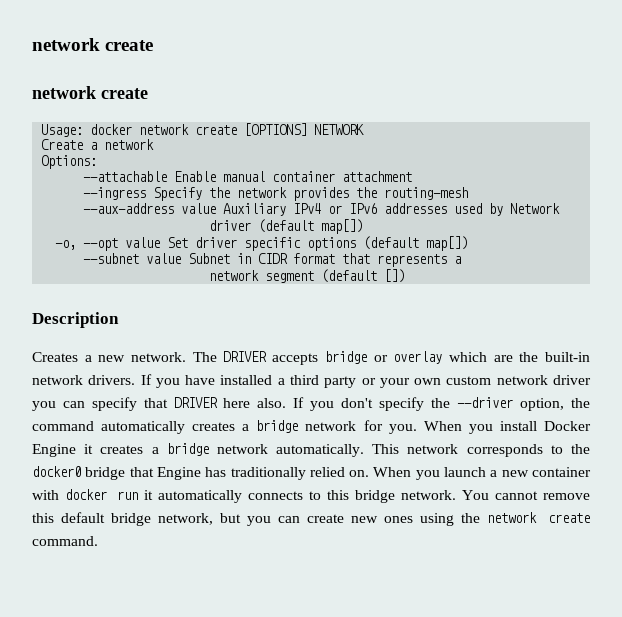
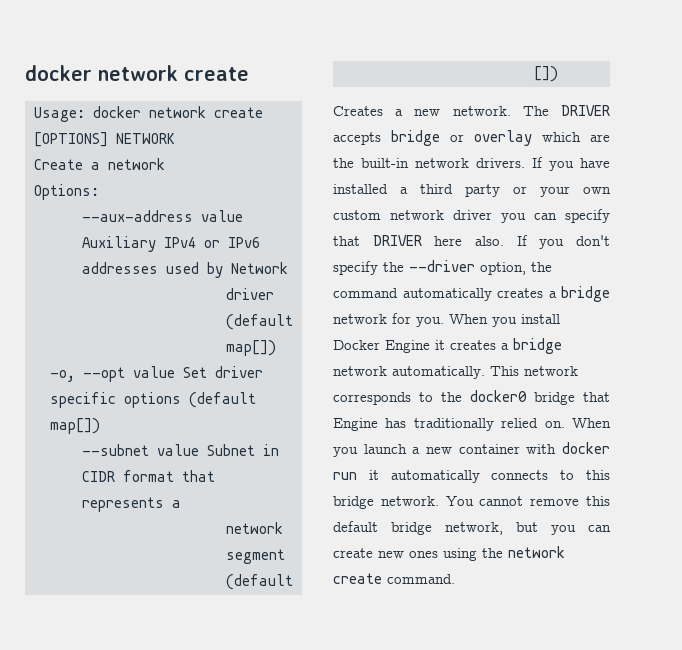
[32,38,154,51] network create // -> [25,65,92,81] docker
[83,171,413,182] [83,187,469,201] // --attachable Enable manual container attachment // --ingress Specify the network provides the routing-mesh -> (99, 192) none
[32,312,119,328] // Description -> (558, 74) none

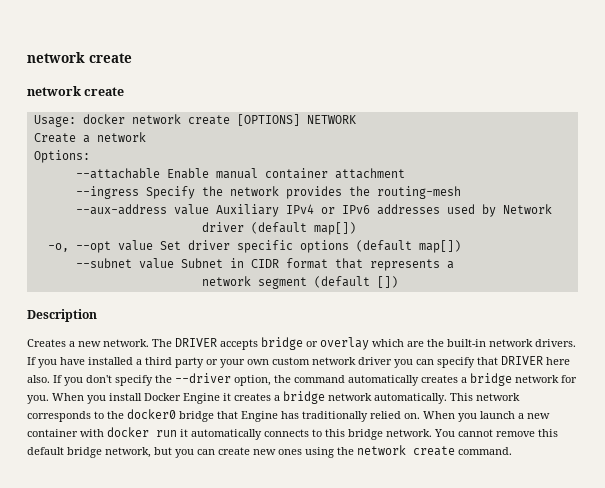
[25,65,92,81] docker -> [27,52,132,63] network create //
(99, 192) none -> [75,168,405,179] [75,186,461,199] // --attachable Enable manual container attachment // --ingress Specify the network provides the routing-mesh
(558, 74) none -> [27,309,97,322] // Description

